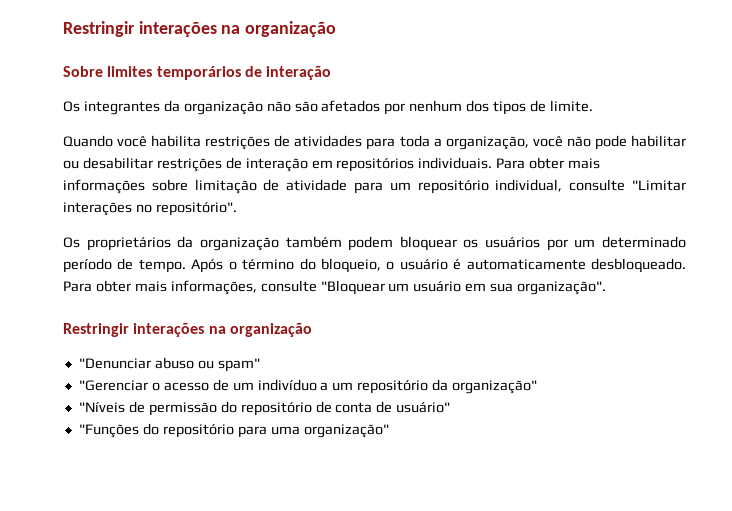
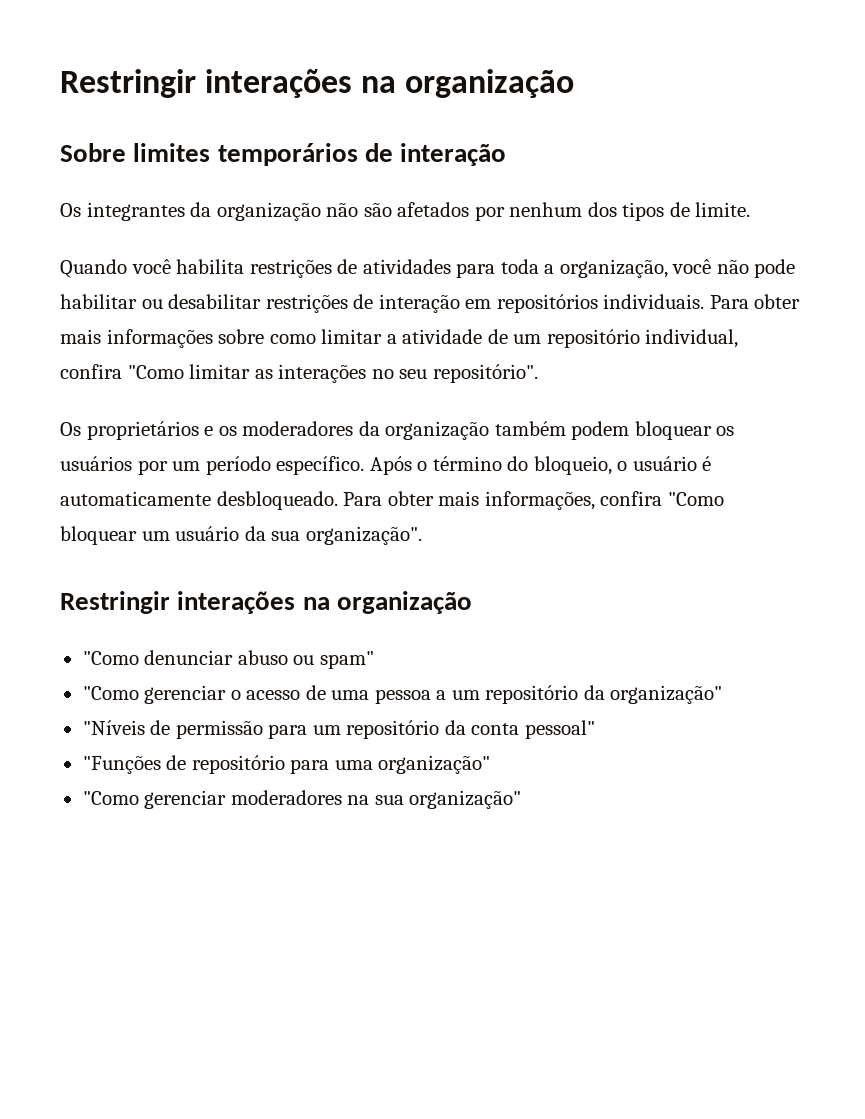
[194,179,686,194] limitação de atividade para um repositório individual, consulte "Limitar -> [269,329,739,348] [60,364,273,379] como limitar a atividade de um repositório individual, confira "Como limitar as
(152, 208) none -> [399,369,428,379] seu
(171, 244) none -> [204,421,354,436] e os moderadores
[601,236,686,248] [63,258,186,273] determinado período de tempo. -> [205,456,365,475] período específico.
[260,280,385,295] consulte "Bloquear -> [600,491,724,506] [60,526,137,545] confira "Como bloquear
[465,283,487,292] em -> [244,526,266,541] da
[78,358,151,369] "Denunciar -> [82,650,234,665] "Como denunciar
[78,380,148,391] "Gerenciar -> [82,685,227,704] "Como gerenciar
[232,379,317,391] um indivíduo -> [331,689,431,704] uma pessoa
[220,401,451,416] do repositório de conta de usuário" -> [268,720,595,739] para um repositório da conta pessoal"
[142,423,159,435] do -> [166,755,187,770] de
(389, 431) none -> [82,790,522,809] // "Como gerenciar moderadores na sua organização"

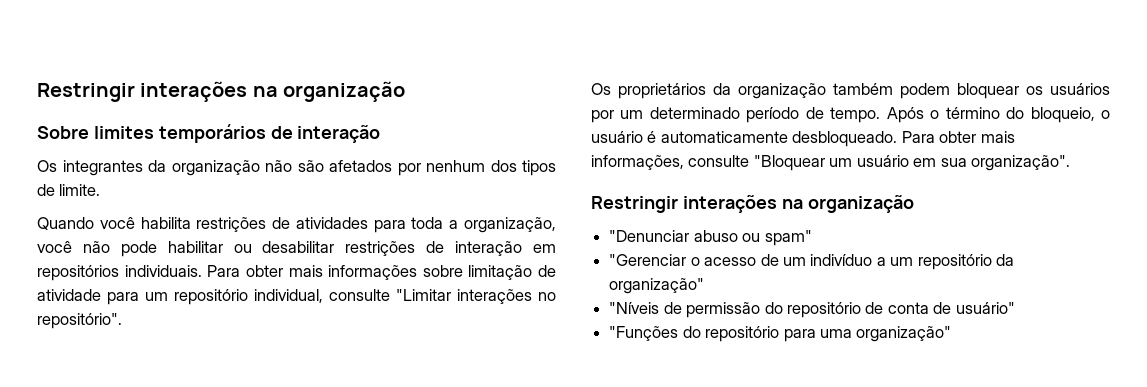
[269,329,739,348] [60,364,273,379] como limitar a atividade de um repositório individual, confira "Como limitar as -> [468,265,556,280] [37,289,451,305] limitação de atividade para um repositório individual, consulte "Limitar
[399,369,428,379] seu -> (556, 296) none
[204,421,354,436] e os moderadores -> (706, 91) none
[205,456,365,475] período específico. -> [649,107,881,123] determinado período de tempo.
[600,491,724,506] [60,526,137,545] confira "Como bloquear -> [688,155,825,171] consulte "Bloquear
[244,526,266,541] da -> [913,158,937,167] em
[82,650,234,665] "Como denunciar -> [609,230,690,242] "Denunciar
[82,685,227,704] "Como gerenciar -> [609,254,687,266] "Gerenciar
[331,689,431,704] uma pessoa -> [782,254,873,266] um indivíduo
[268,720,595,739] para um repositório da conta pessoal" -> [764,302,1015,318] do repositório de conta de usuário"
[166,755,187,770] de -> [682,326,701,338] do
[82,790,522,809] // "Como gerenciar moderadores na sua organização" -> (952, 334) none

